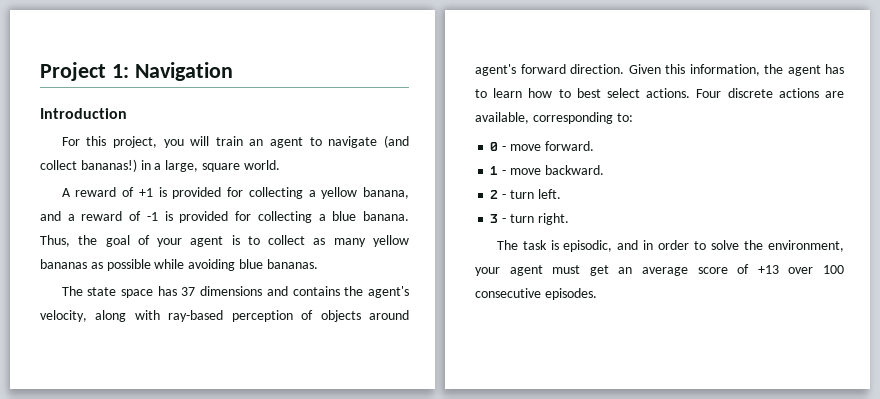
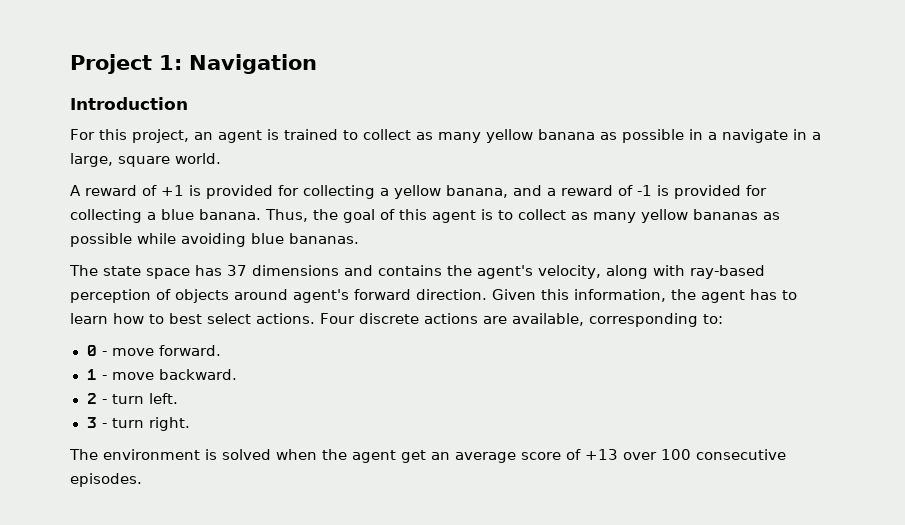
[163,135,410,148] [40,159,137,172] you will train an agent to navigate (and collect bananas!) -> [194,129,788,143] an agent is trained to collect as many yellow banana as possible in a navigate
[157,238,183,247] your -> [399,209,427,220] this
[522,240,844,252] [475,265,581,276] task is episodic, and in order to solve the environment, your agent must -> [103,449,396,463] environment is solved when the agent

